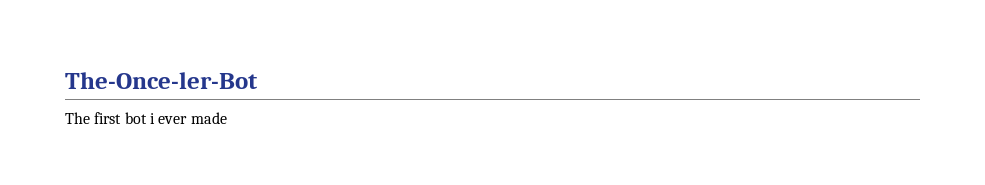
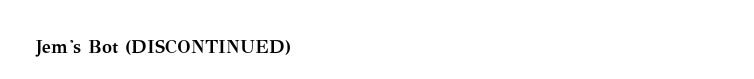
[65,72,258,89] [65,112,227,124] The-Once-ler-Bot // The first bot i ever made -> [35,39,291,57] Jem's Bot (DISCONTINUED)

